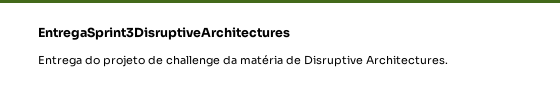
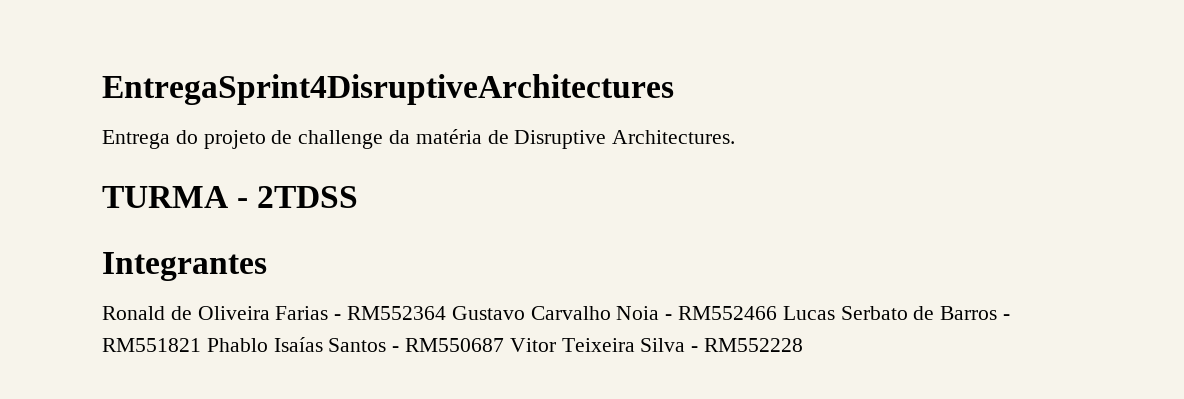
[38,27,290,40] EntregaSprint3DisruptiveArchitectures -> [102,74,674,105] EntregaSprint4DisruptiveArchitectures
(448, 60) none -> [102,186,359,208] [102,252,267,281] [102,306,1011,320] [102,337,804,352] // TURMA - 2TDSS // Integrantes // Ronald de Oliveira Farias - RM552364 Gustavo Carvalho Noia - RM552466 Lucas Serbato de Barros - RM551821 Phablo Isaías Santos - RM550687 Vitor Teixeira Silva - RM552228

